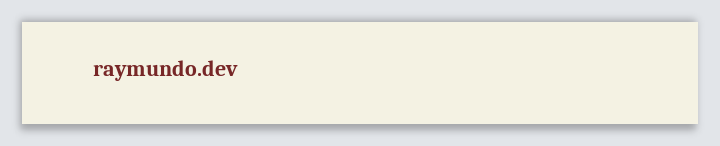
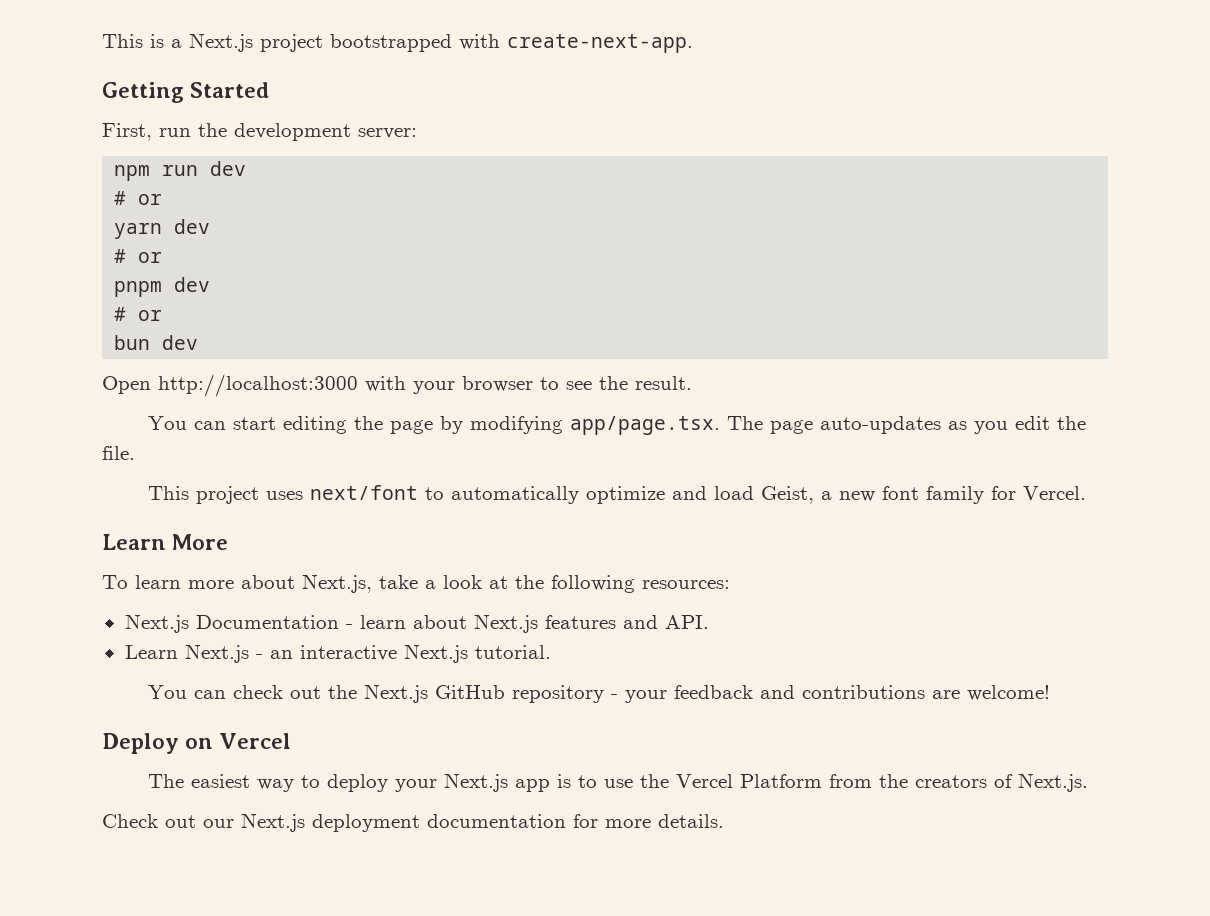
[93,60,238,81] raymundo.dev -> [102,33,693,53] [102,82,270,103] [102,123,417,141] [114,161,247,181] [114,191,163,205] [114,219,211,239] [114,249,163,263] [114,277,211,297] [114,307,163,321] [114,335,199,350] [102,374,692,397] [147,416,1086,435] [102,446,135,460] [147,485,1086,504] [102,534,229,550] [102,574,730,593] [124,614,709,633] [124,644,551,663] [147,684,1050,703] [102,733,292,754] [147,773,1088,792] [102,813,724,832] This is a Next.js project bootstrapped with create-next-app. // Getting Started // First, run the development server: // npm run dev // # or // yarn dev // # or // pnpm dev // # or // bun dev // Open http://localhost:3000 with your browser to see the result. // You can start editing the page by modifying app/page.tsx. The page auto-updates as you edit the file. // This project uses next/font to automatically optimize and load Geist, a new font family for Vercel. // Learn More // To learn more about Next.js, take a look at the following resources: // Next.js Documentation - learn about Next.js features and API. // Learn Next.js - an interactive Next.js tutorial. // You can check out the Next.js GitHub repository - your feedback and contributions are welcome! // Deploy on Vercel // The easiest way to deploy your Next.js app is to use the Vercel Platform from the creators of Next.js. // Check out our Next.js deployment documentation for more details.

